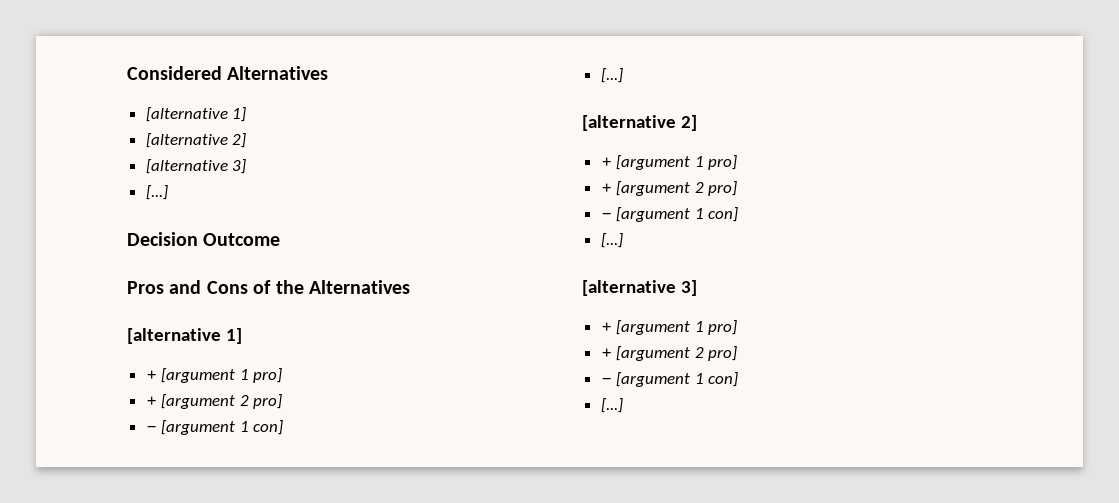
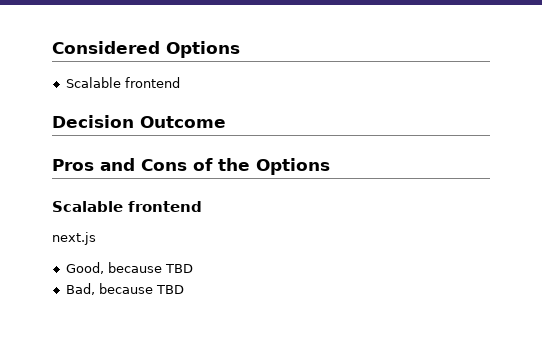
[227,66,329,80] [145,107,247,122] [145,133,247,148] [145,159,247,174] [145,185,168,200] Alternatives // [alternative 1] // [alternative 2] // [alternative 3] // [...] -> [166,41,240,58] [65,77,180,88] Options // Scalable frontend
[309,280,410,294] [127,328,242,344] [145,368,283,383] [145,394,283,409] [145,420,284,435] [600,68,623,83] [582,115,697,131] [600,155,738,170] [600,181,738,196] [600,207,739,222] [600,233,623,248] [582,280,697,296] [600,320,738,335] [600,346,738,361] [600,372,739,387] [600,398,623,413] Alternatives // [alternative 1] // + [argument 1 pro] // + [argument 2 pro] // - [argument 1 con] // [...] // [alternative 2] // + [argument 1 pro] // + [argument 2 pro] // - [argument 1 con] // [...] // [alternative 3] // + [argument 1 pro] // + [argument 2 pro] // - [argument 1 con] // [...] -> [256,158,330,175] [52,201,202,212] [52,232,96,245] [65,262,193,274] [65,283,184,295] Options // Scalable frontend // next.js // Good, because TBD // Bad, because TBD

